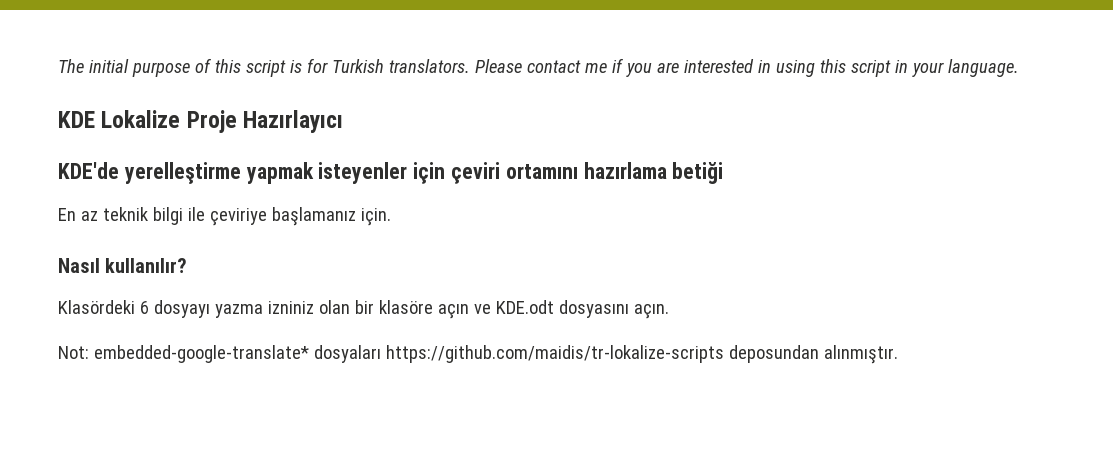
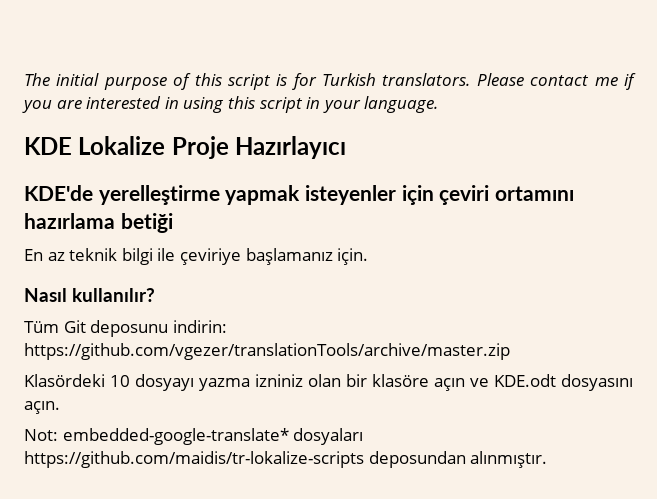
(188, 265) none -> [24,320,227,337] [24,343,510,360] // Tüm Git deposunu indirin: https://github.com/vgezer/translationTools/archive/master.zip
[139,301,149,314] 6 -> [110,375,130,387] 10

